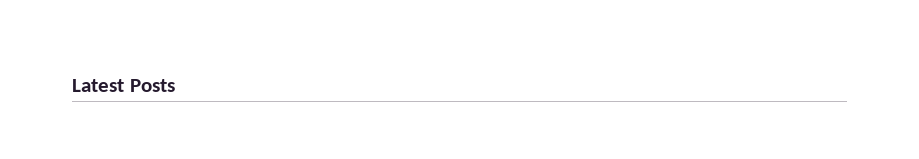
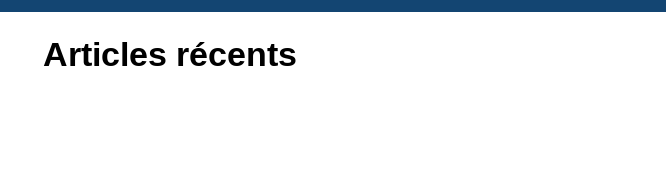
[72,79,175,92] Latest Posts -> [43,42,298,66] Articles récents

